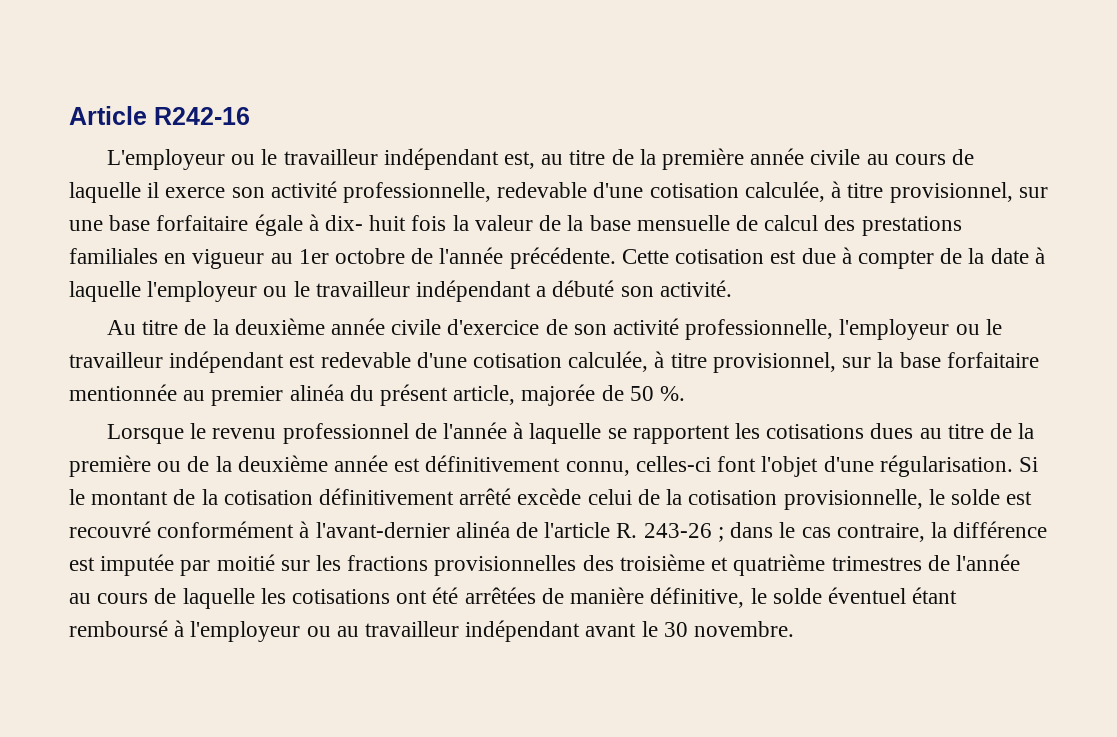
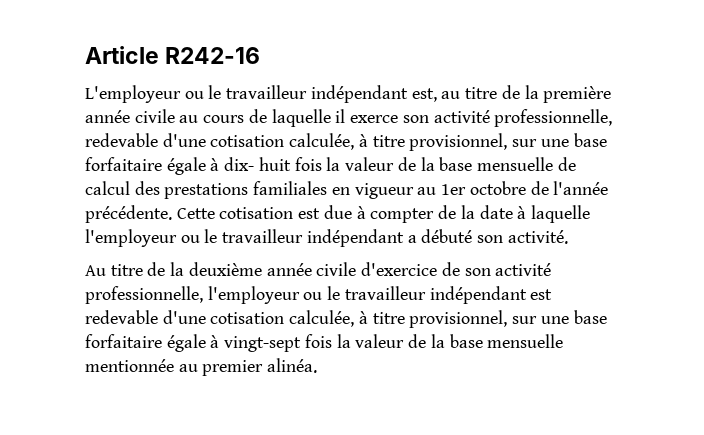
[877,352,1039,368] la base forfaitaire -> [540,310,607,324] [85,334,564,352] une base forfaitaire égale à vingt-sept fois la valeur de la base mensuelle
[289,384,686,406] [106,422,1035,444] [69,455,1038,477] [69,488,1033,510] [69,521,1048,542] [69,554,1020,576] [69,587,958,609] [69,620,795,642] alinéa du présent article, majorée de 50 %. // Lorsque le revenu professionnel de l'année à laquelle se rapportent les cotisations dues au titre de la première ou de la deuxième année est définitivement connu, celles-ci font l'objet d'une régularisation. Si le montant de la cotisation définitivement arrêté excède celui de la cotisation provisionnelle, le solde est recouvré conformément à l'avant-dernier alinéa de l'article R. 243-26 ; dans le cas contraire, la différence est imputée par moitié sur les fractions provisionnelles des troisième et quatrième trimestres de l'année au cours de laquelle les cotisations ont été arrêtées de manière définitive, le solde éventuel étant remboursé à l'employeur ou au travailleur indépendant avant le 30 novembre. -> [267,358,318,373] alinéa.

